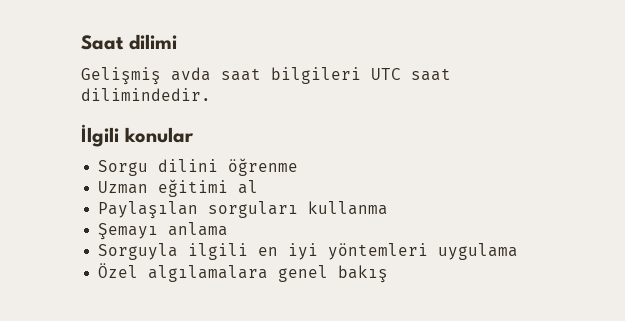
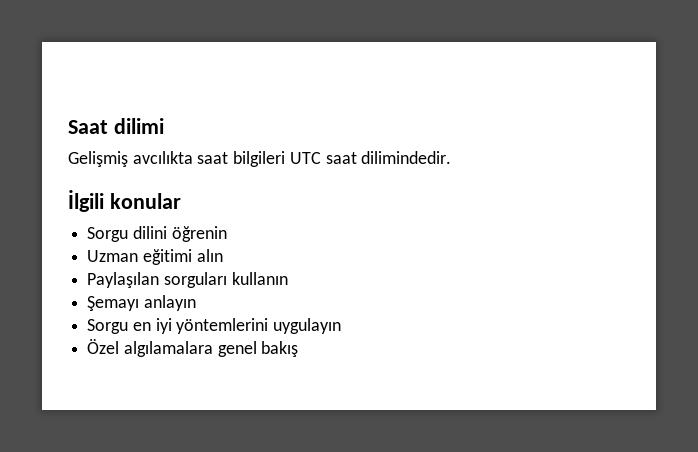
[171,67,211,81] avda -> [132,151,193,164] avcılıkta
[228,158,299,176] öğrenme -> [171,226,227,242] öğrenin
[238,180,259,194] al -> [196,249,223,262] alın
[308,201,389,215] kullanma -> [231,272,288,285] kullanın
[168,222,229,236] [98,243,519,260] anlama // Sorguyla ilgili en iyi yöntemleri uygulama -> [143,295,196,311] [87,318,342,334] anlayın // Sorgu en iyi yöntemlerini uygulayın

